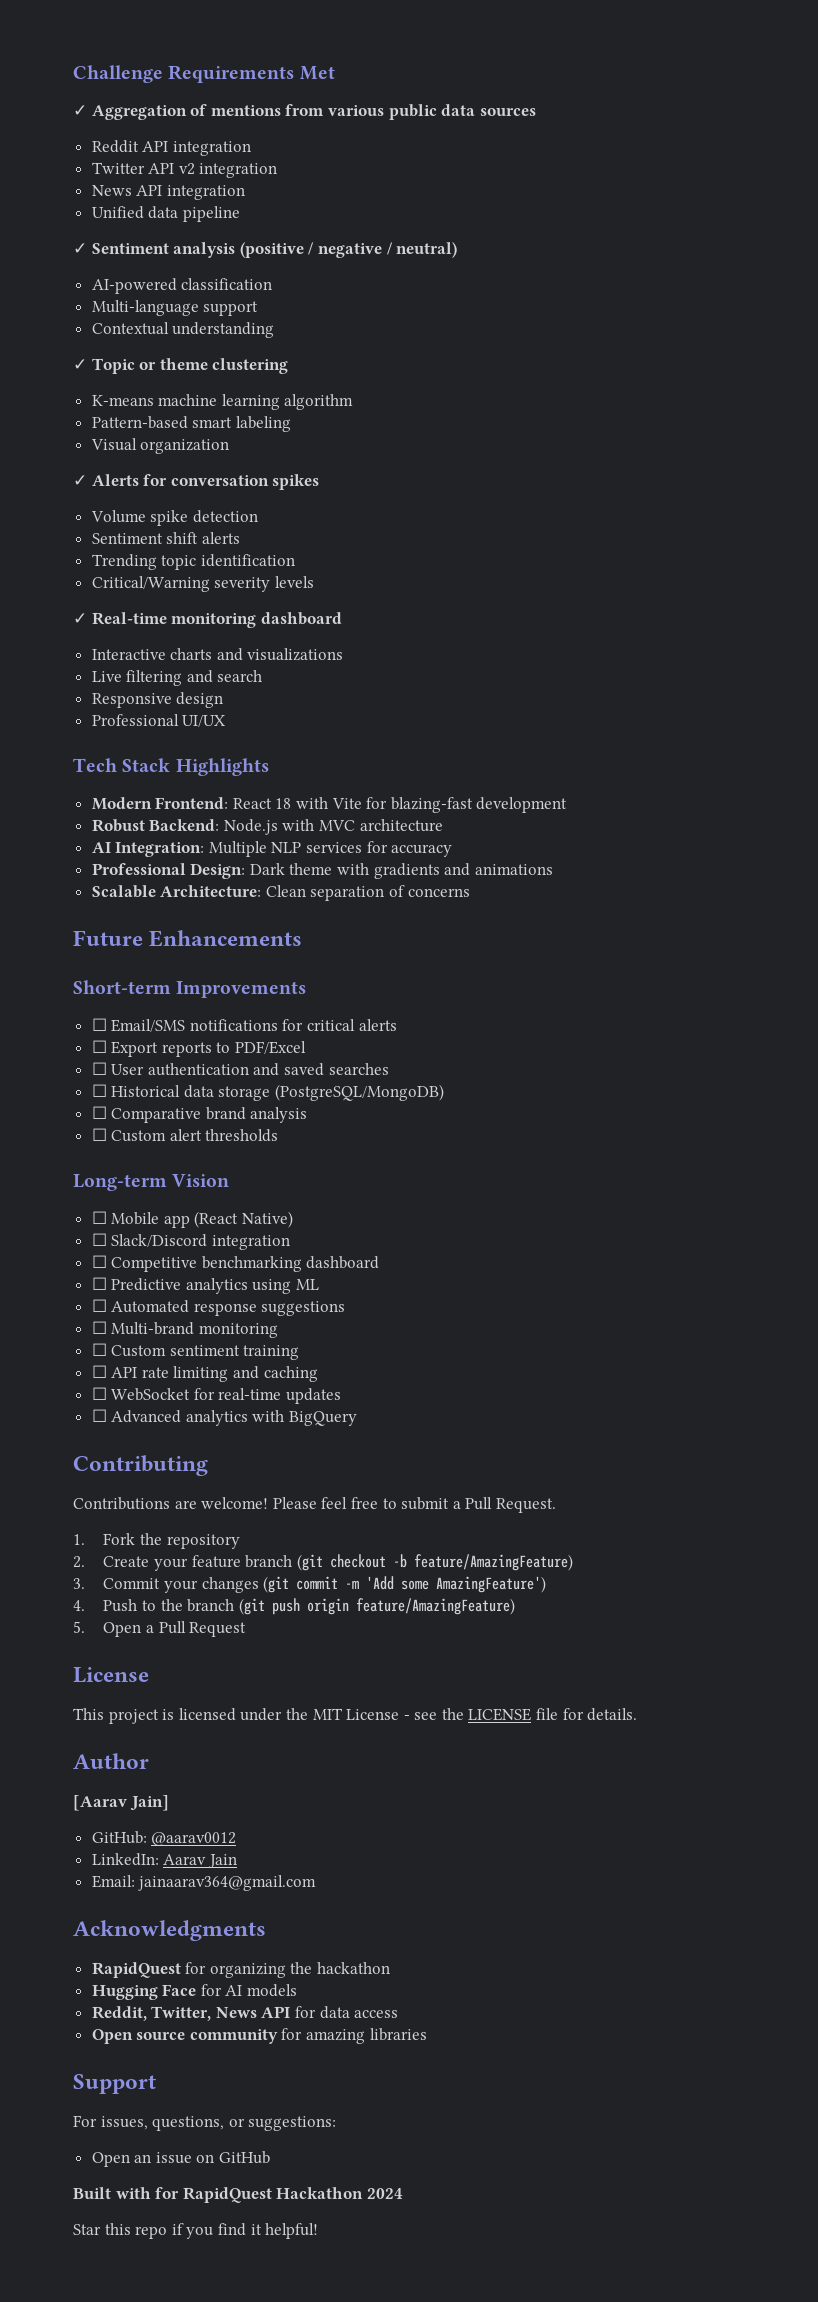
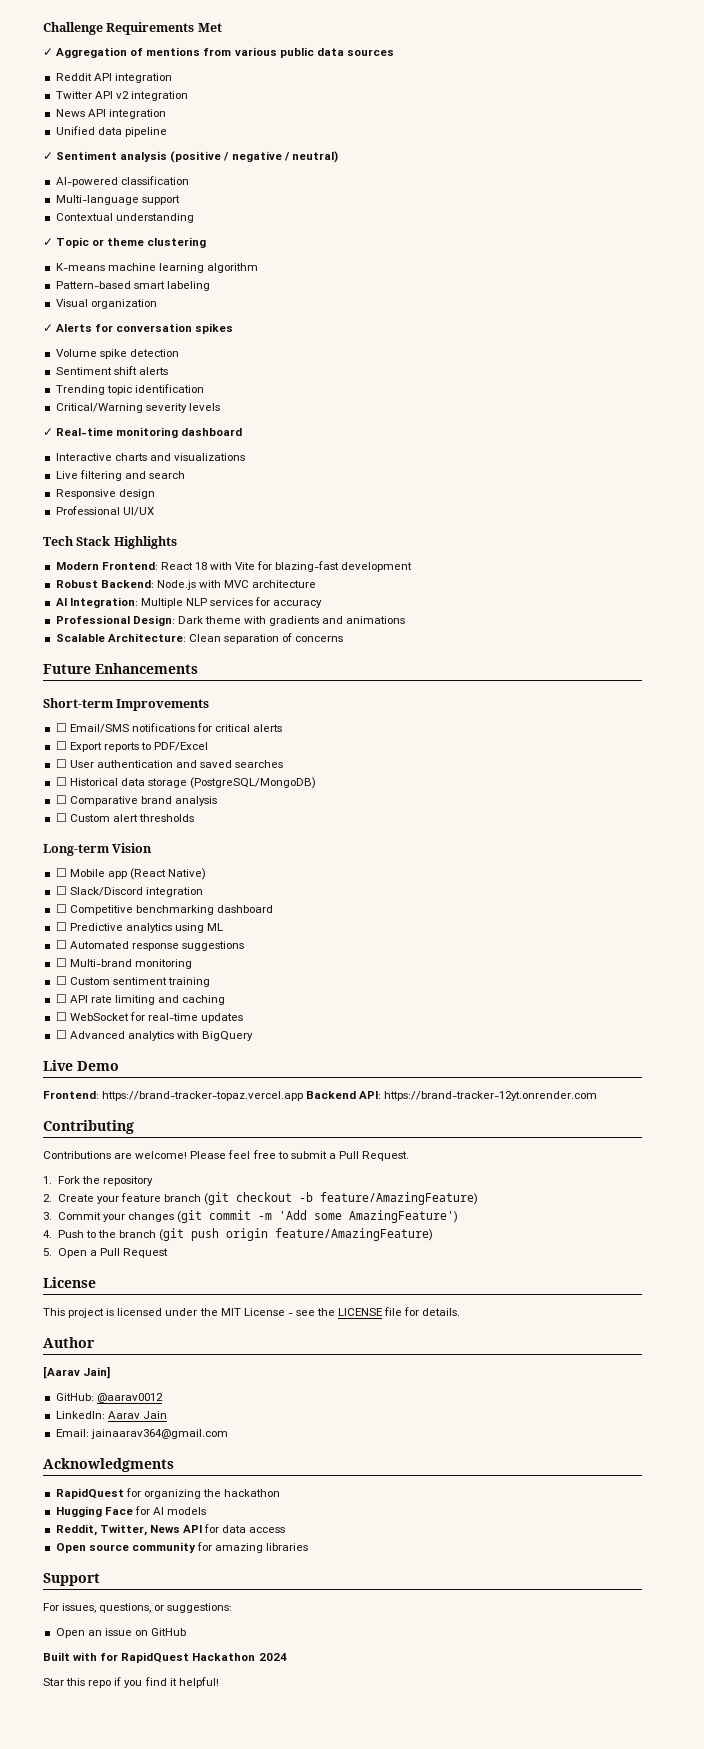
(358, 1418) none -> [43,1060,119,1071] [43,1091,598,1101] // Live Demo // Frontend: https://brand-tracker-topaz.vercel.app Backend API: https://brand-tracker-12yt.onrender.com

